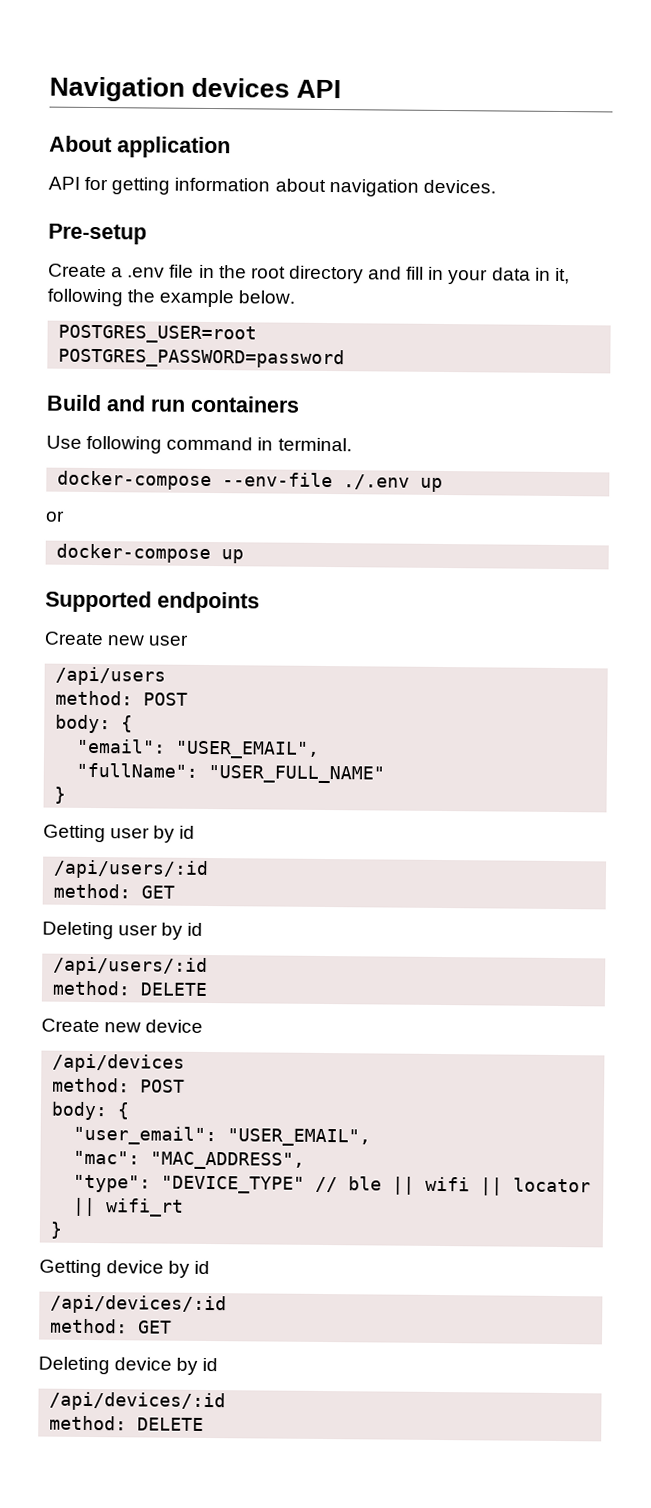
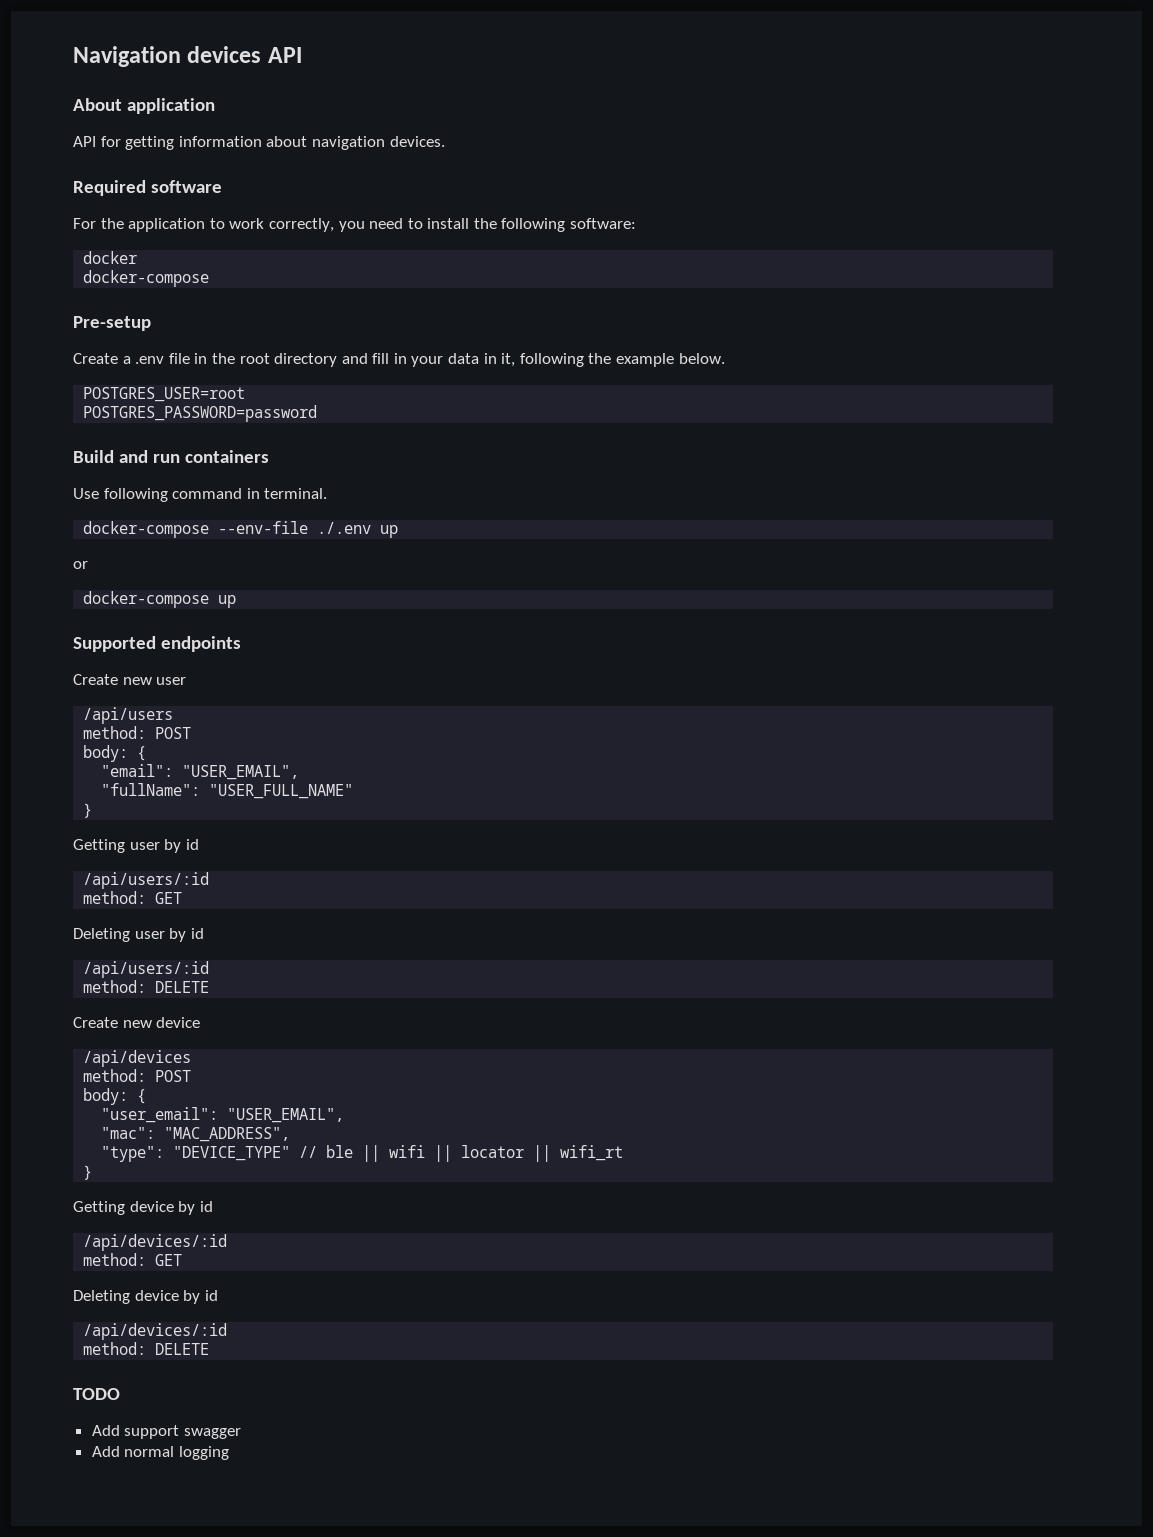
(496, 186) none -> [73,180,223,196] [73,218,637,232] [83,251,138,264] [83,270,210,287] // Required software // For the application to work correctly, you need to install the following software: // docker // docker-compose
(205, 1424) none -> [73,1388,120,1400] [91,1425,241,1439] [91,1446,229,1460] // TODO // Add support swagger // Add normal logging

